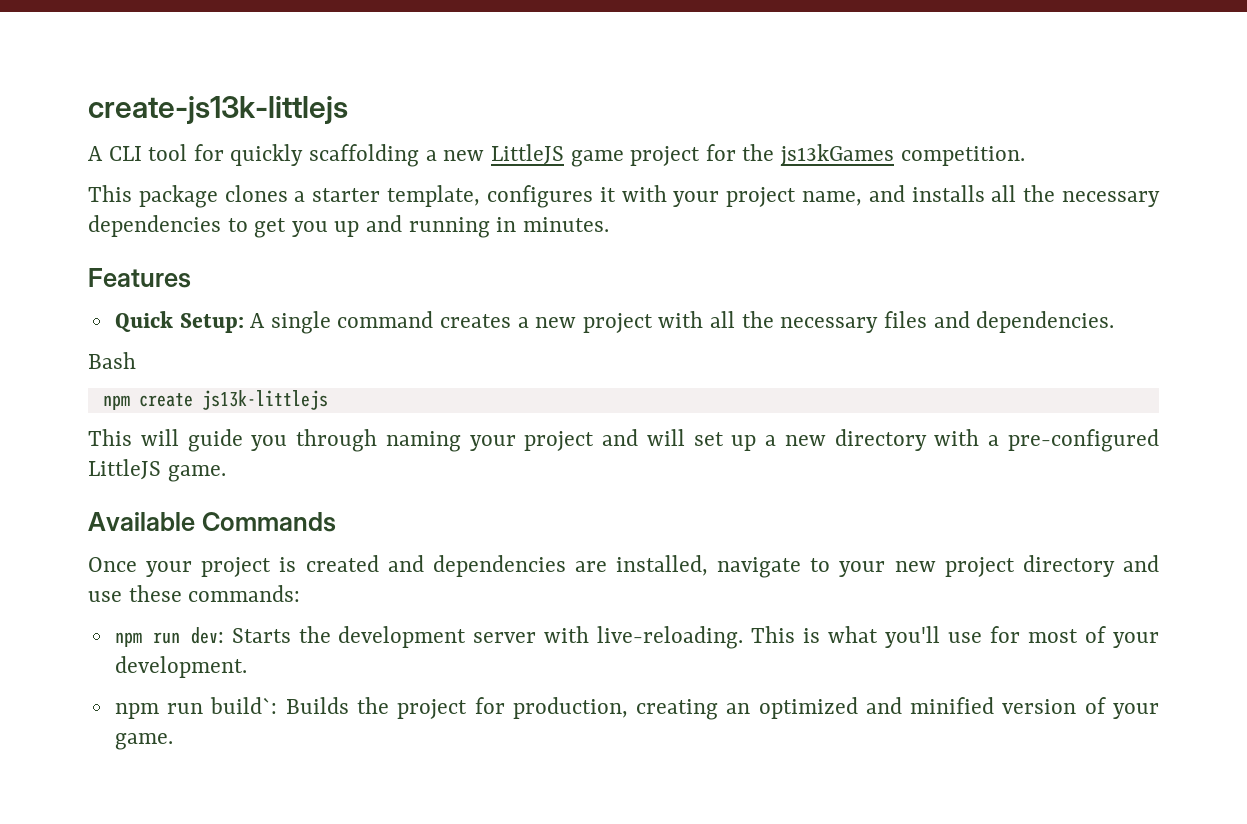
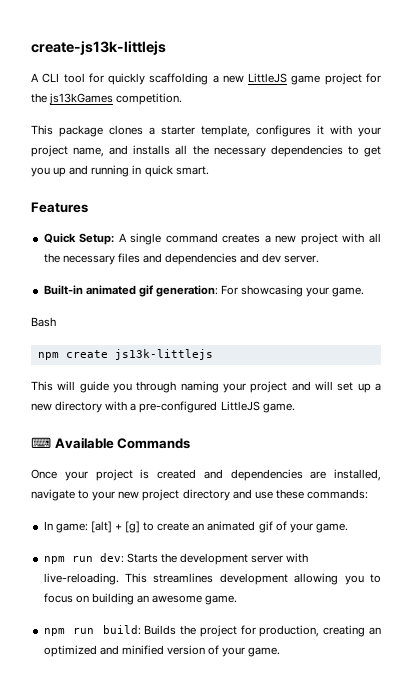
[522,217,609,232] minutes. -> [144,165,209,177] quick smart.
[976,311,1115,333] dependencies. -> [165,253,320,265] [43,285,365,297] dependencies and dev server. // Built-in animated gif generation: For showcasing your game.
(226, 473) none -> [31,437,51,448] ⌨
(301, 593) none -> [43,521,348,533] // In game: [alt] + [g] to create an animated gif of your game.
[803,626,1159,648] [114,656,247,678] [114,697,278,719] is what you'll use for most of your development. // npm run build`: -> [153,573,381,585] [43,593,238,605] [43,625,141,636] streamlines development allowing you to focus on building an awesome game. // npm run build:

